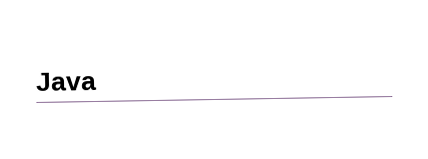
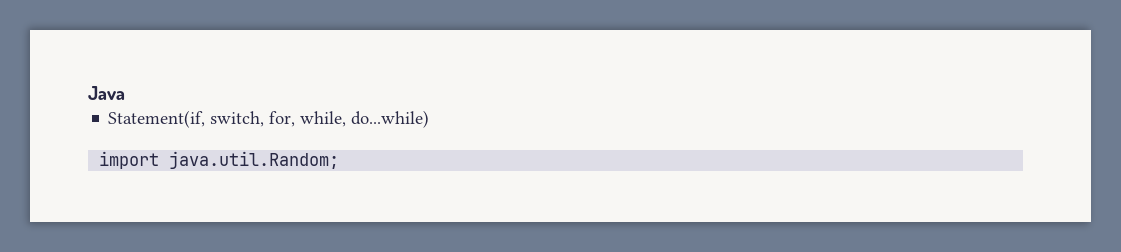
(97, 81) none -> [108,110,430,128] [99,151,340,169] // Statement(if, switch, for, while, do...while) // import java.util.Random;

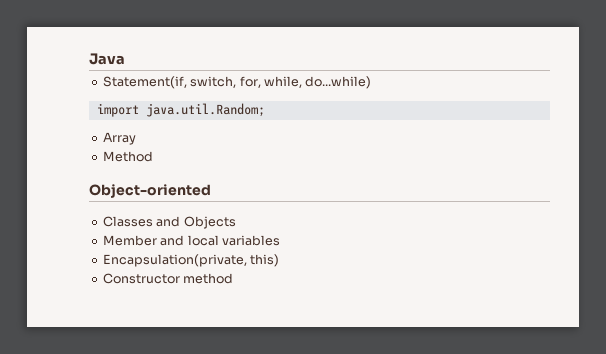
(340, 160) none -> [102,132,136,145] [102,151,153,162] [89,184,211,198] [102,216,236,229] [102,235,280,246] [102,254,280,267] [102,273,234,284] // Array // Method // Object-oriented // Classes and Objects // Member and local variables // Encapsulation(private, this) // Constructor method

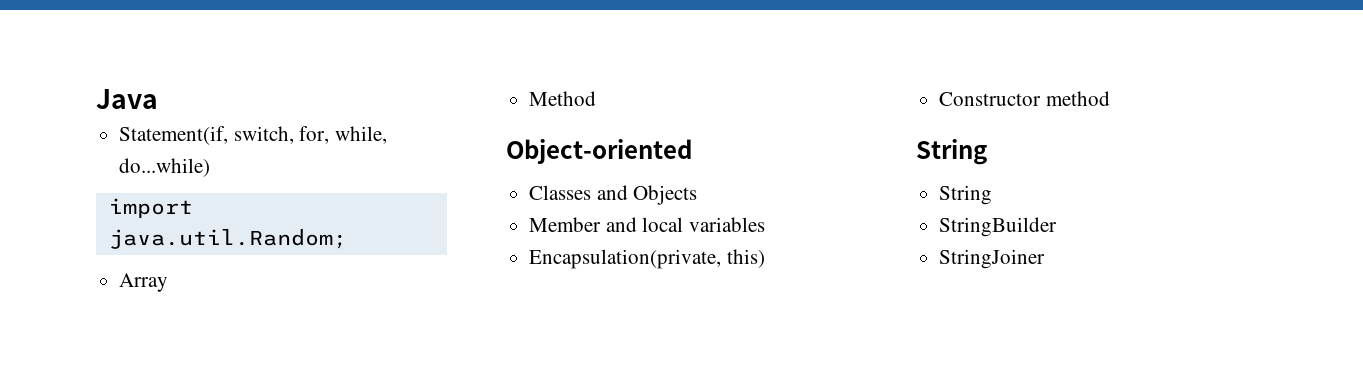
(234, 278) none -> [916,139,987,165] [939,185,993,205] [939,217,1058,237] [939,249,1046,269] // String // String // StringBuilder // StringJoiner

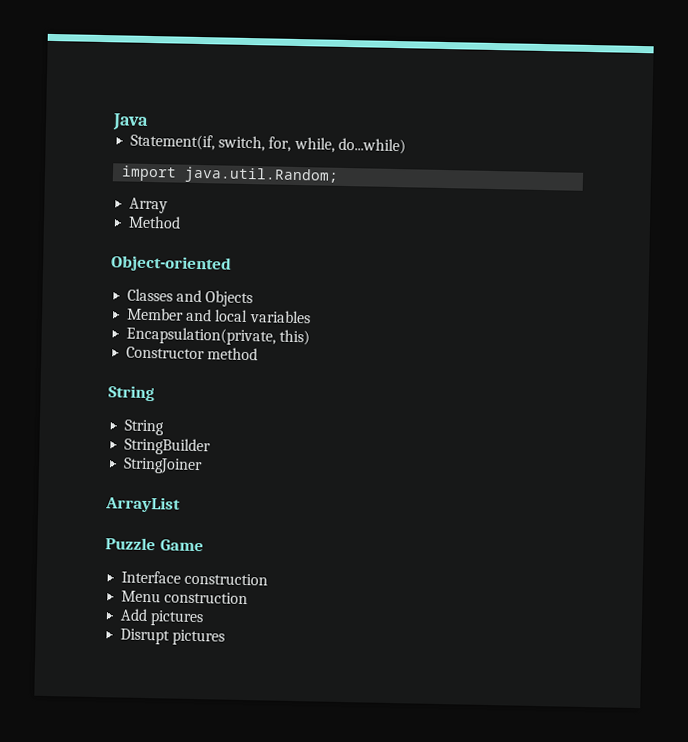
(1046, 259) none -> [105,496,181,513] [105,537,204,552] [121,570,269,586] [121,590,249,605] [120,608,205,627] [120,628,226,646] // ArrayList // Puzzle Game // Interface construction // Menu construction // Add pictures // Disrupt pictures

